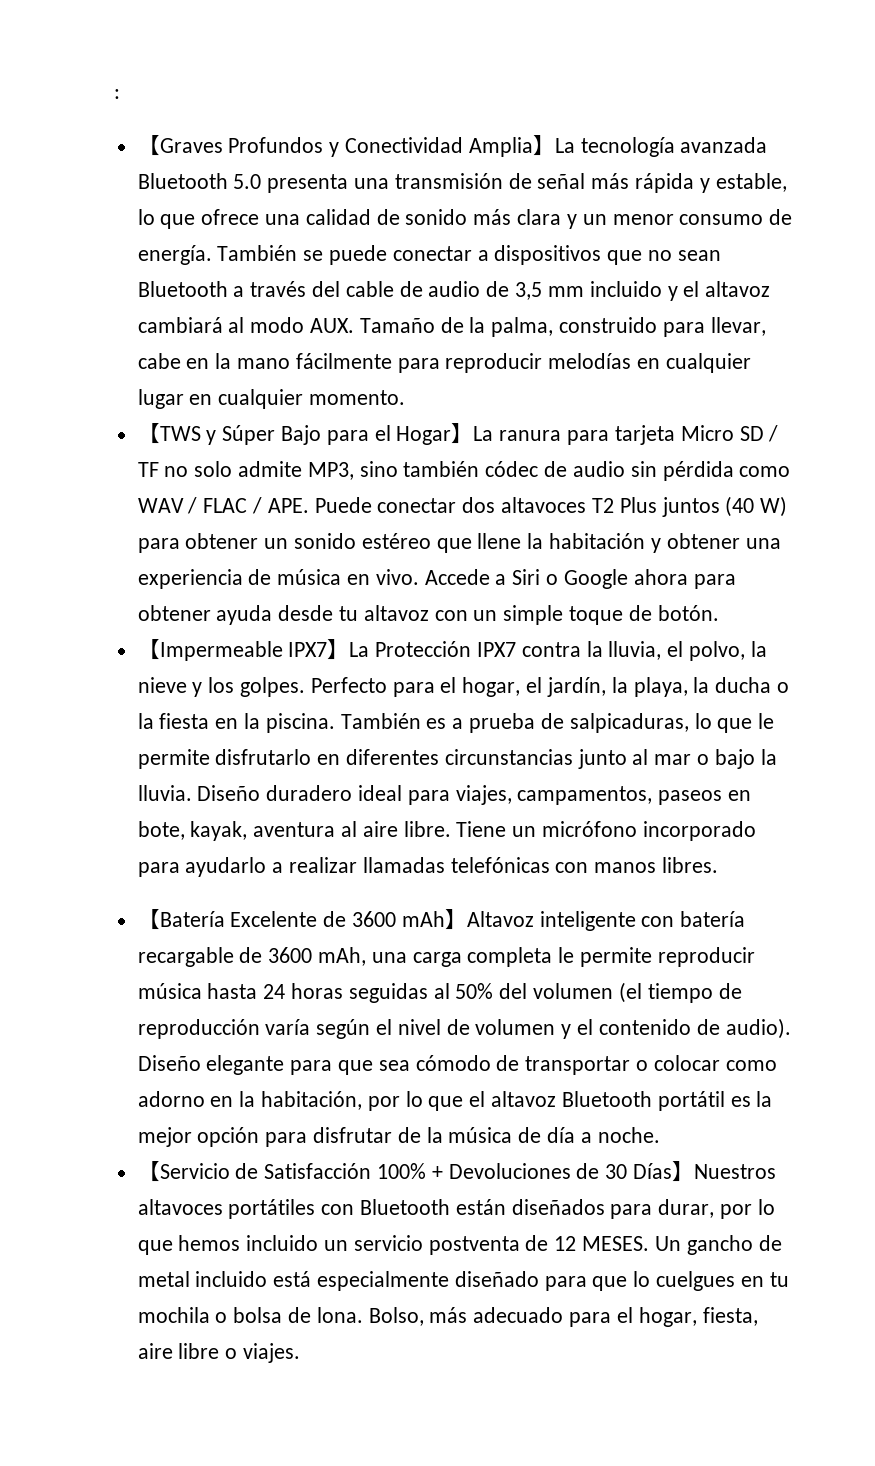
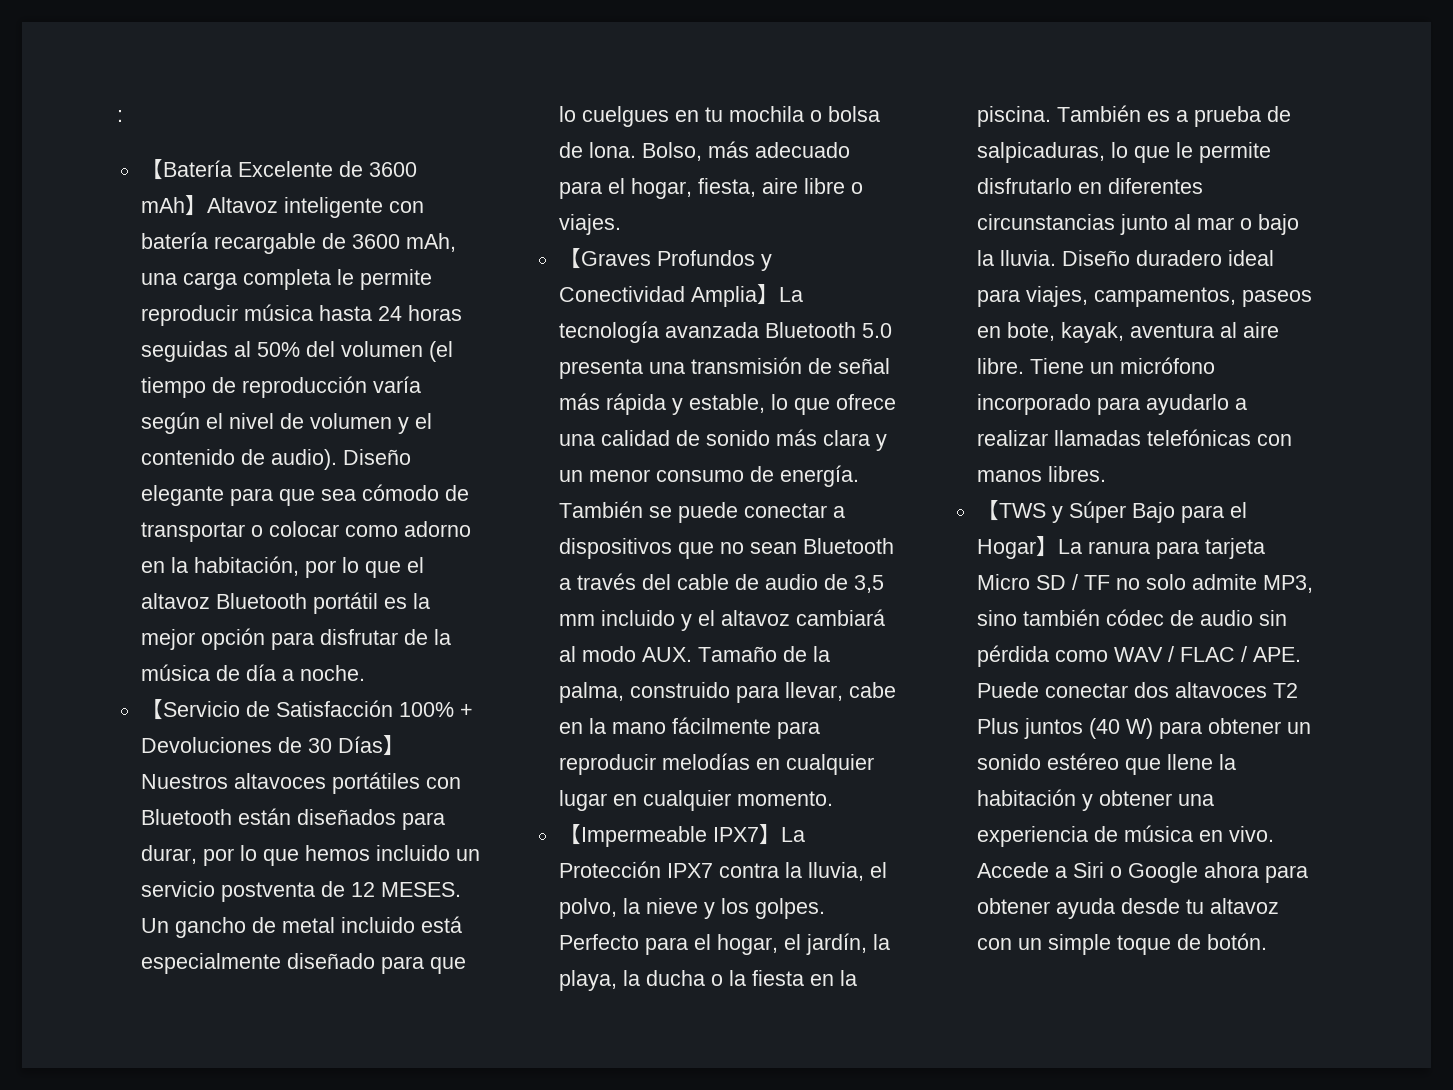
[137,135,768,157] [137,173,787,193] [137,209,793,229] [137,245,721,265] [137,281,771,301] [137,317,766,337] [137,353,751,373] [137,389,406,409] [137,423,779,445] [137,461,791,481] [137,496,788,517] [137,533,781,553] [137,569,736,589] [137,605,719,625] [137,639,767,661] [137,677,789,697] [137,713,775,733] [137,749,777,769] [137,785,752,805] [137,821,756,841] [137,857,719,877] // 【Graves Profundos y Conectividad Amplia】La tecnología avanzada Bluetooth 5.0 presenta una transmisión de señal más rápida y estable, lo que ofrece una calidad de sonido más clara y un menor consumo de energía. También se puede conectar a dispositivos que no sean Bluetooth a través del cable de audio de 3,5 mm incluido y el altavoz cambiará al modo AUX. Tamaño de la palma, construido para llevar, cabe en la mano fácilmente para reproducir melodías en cualquier lugar en cualquier momento. // 【TWS y Súper Bajo para el Hogar】La ranura para tarjeta Micro SD / TF no solo admite MP3, sino también códec de audio sin pérdida como WAV / FLAC / APE. Puede conectar dos altavoces T2 Plus juntos (40 W) para obtener un sonido estéreo que llene la habitación y obtener una experiencia de música en vivo. Accede a Siri o Google ahora para obtener ayuda desde tu altavoz con un simple toque de botón. // 【Impermeable IPX7】La Protección IPX7 contra la lluvia, el polvo, la nieve y los golpes. Perfecto para el hogar, el jardín, la playa, la ducha o la fiesta en la piscina. También es a prueba de salpicaduras, lo que le permite disfrutarlo en diferentes circunstancias junto al mar o bajo la lluvia. Diseño duradero ideal para viajes, campamentos, paseos en bote, kayak, aventura al aire libre. Tiene un micrófono incorporado para ayudarlo a realizar llamadas telefónicas con manos libres. -> (123, 116) none
(301, 1353) none -> [558,248,772,271] [558,284,803,307] [558,321,892,343] [558,357,890,379] [558,393,896,415] [558,429,887,451] [558,465,859,487] [558,501,845,523] [558,538,894,559] [558,573,884,593] [558,609,885,631] [558,646,830,662] [558,682,896,703] [558,717,820,739] [558,753,874,775] [558,790,833,811] [558,824,805,847] [558,861,887,881] [558,898,825,919] [558,933,890,955] [558,970,857,991] [976,105,1291,127] [976,142,1271,163] [976,178,1203,194] [976,214,1299,235] [976,250,1274,266] [976,286,1312,307] [976,322,1279,343] [976,357,1215,374] [976,394,1247,415] [976,429,1292,446] [976,466,1106,482] [976,500,1247,523] [976,536,1265,559] [976,574,1313,593] [976,609,1287,626] [976,645,1301,667] [976,682,1298,698] [976,718,1311,739] [976,753,1236,775] [976,789,1214,811] [976,825,1274,847] [976,862,1308,883] [976,898,1279,919] [976,933,1267,955] // 【Graves Profundos y Conectividad Amplia】La tecnología avanzada Bluetooth 5.0 presenta una transmisión de señal más rápida y estable, lo que ofrece una calidad de sonido más clara y un menor consumo de energía. También se puede conectar a dispositivos que no sean Bluetooth a través del cable de audio de 3,5 mm incluido y el altavoz cambiará al modo AUX. Tamaño de la palma, construido para llevar, cabe en la mano fácilmente para reproducir melodías en cualquier lugar en cualquier momento. // 【Impermeable IPX7】La Protección IPX7 contra la lluvia, el polvo, la nieve y los golpes. Perfecto para el hogar, el jardín, la playa, la ducha o la fiesta en la piscina. También es a prueba de salpicaduras, lo que le permite disfrutarlo en diferentes circunstancias junto al mar o bajo la lluvia. Diseño duradero ideal para viajes, campamentos, paseos en bote, kayak, aventura al aire libre. Tiene un micrófono incorporado para ayudarlo a realizar llamadas telefónicas con manos libres. // 【TWS y Súper Bajo para el Hogar】La ranura para tarjeta Micro SD / TF no solo admite MP3, sino también códec de audio sin pérdida como WAV / FLAC / APE. Puede conectar dos altavoces T2 Plus juntos (40 W) para obtener un sonido estéreo que llene la habitación y obtener una experiencia de música en vivo. Accede a Siri o Google ahora para obtener ayuda desde tu altavoz con un simple toque de botón.

